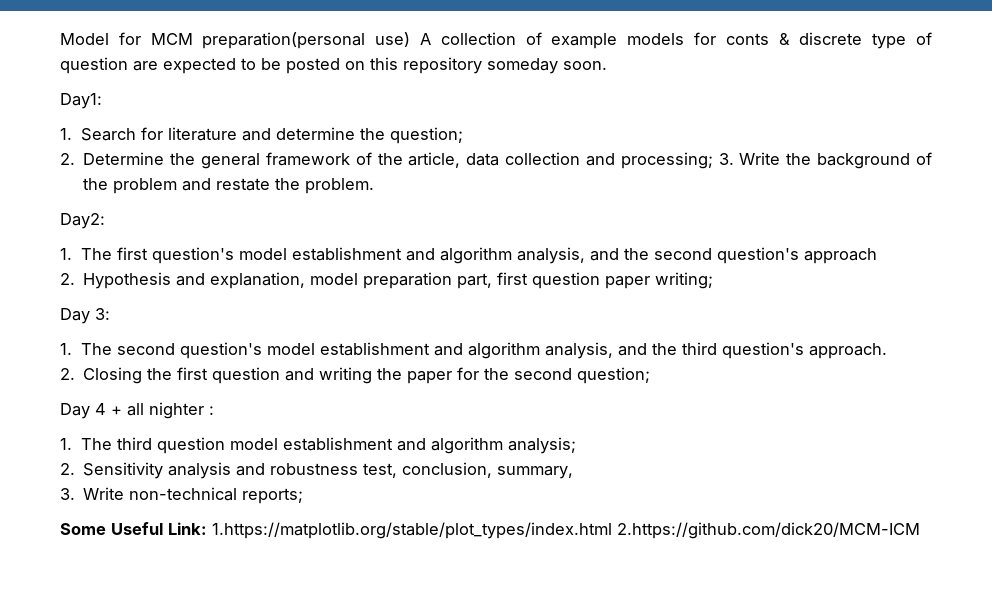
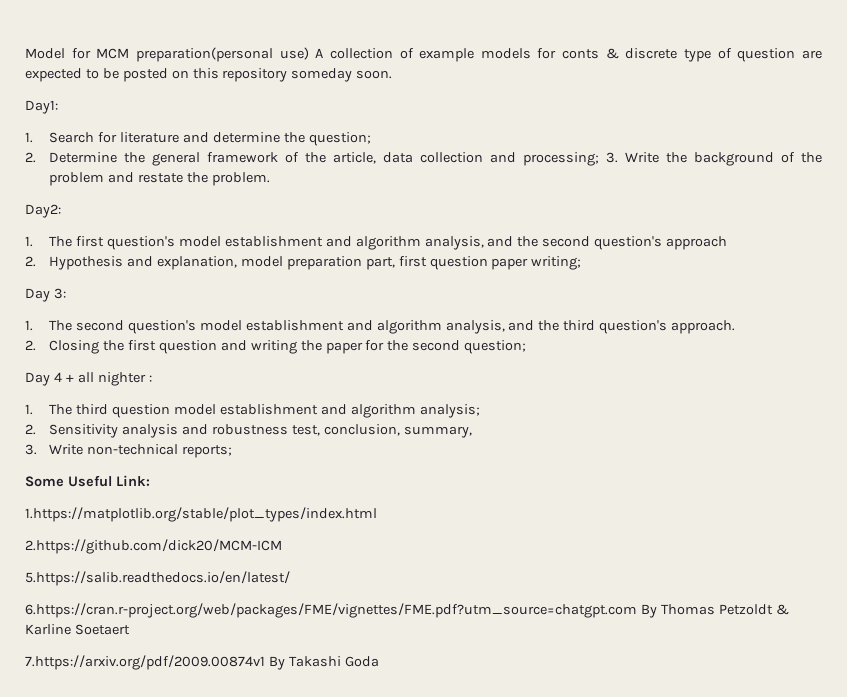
(207, 528) none -> (150, 480) //
(612, 530) none -> (377, 514) //
(920, 530) none -> [25,571,290,586] [25,603,789,618] [25,624,130,635] [25,655,379,670] // 5.https://salib.readthedocs.io/en/latest/ // 6.https://cran.r-project.org/web/packages/FME/vignettes/FME.pdf?utm_source=chatgpt.com By Thomas Petzoldt & Karline Soetaert // 7.https://arxiv.org/pdf/2009.00874v1 By Takashi Goda

